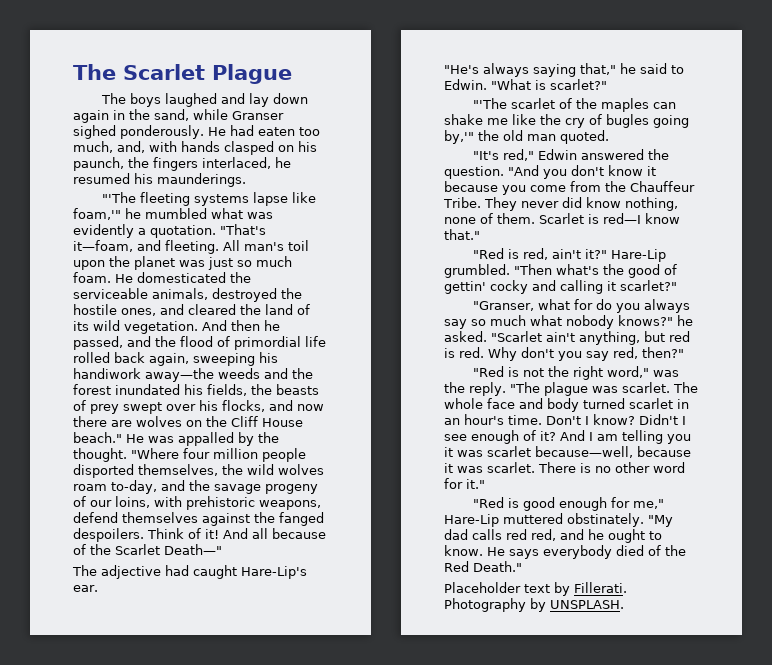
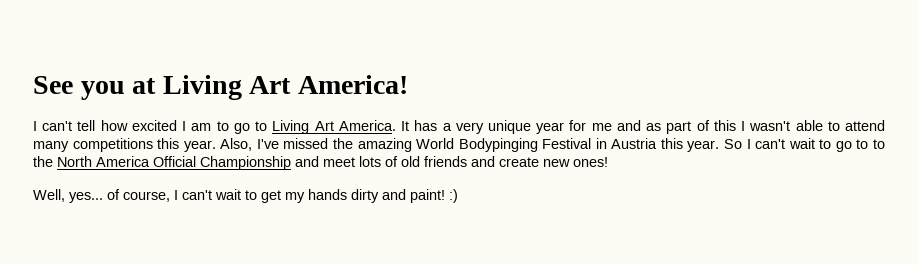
[73,64,292,84] [100,93,308,107] [73,109,284,123] [73,125,320,139] [73,141,317,155] [73,157,291,171] [73,173,246,187] [101,192,316,206] [73,208,273,220] [73,224,266,238] [73,240,309,254] [73,256,292,270] [73,272,251,283] [73,288,302,302] [73,304,310,316] [73,320,280,334] [73,336,326,350] [73,352,278,366] [73,368,313,382] [73,384,319,396] [73,400,324,414] [73,416,303,427] [73,432,279,446] [73,448,306,462] [73,464,324,478] [73,480,318,494] [73,496,321,510] [73,512,324,526] [73,528,326,542] [73,544,222,555] [72,565,307,579] [73,585,98,592] [444,63,684,77] [444,79,607,90] [472,98,676,112] [444,114,689,128] [444,130,609,144] [472,149,669,161] [444,165,656,179] [444,181,695,195] [443,197,678,211] [444,213,680,224] [444,229,480,240] [472,248,666,262] [444,264,677,278] [444,280,677,294] [472,299,690,313] [444,315,693,329] [444,331,690,345] [444,347,684,361] [472,366,679,380] [444,382,698,396] [444,398,689,412] [444,414,686,425] [444,430,691,444] [444,446,691,458] [444,462,685,473] [444,478,485,489] [472,497,664,511] [444,513,673,527] [444,529,662,543] [444,545,686,559] [444,561,522,572] [444,582,627,596] [444,598,624,612] The Scarlet Plague // The boys laughed and lay down again in the sand, while Granser sighed ponderously. He had eaten too much, and, with hands clasped on his paunch, the fingers interlaced, he resumed his maunderings. // "'The fleeting systems lapse like foam,'" he mumbled what was evidently a quotation. "That's it—foam, and fleeting. All man's toil upon the planet was just so much foam. He domesticated the serviceable animals, destroyed the hostile ones, and cleared the land of its wild vegetation. And then he passed, and the flood of primordial life rolled back again, sweeping his handiwork away—the weeds and the forest inundated his fields, the beasts of prey swept over his flocks, and now there are wolves on the Cliff House beach." He was appalled by the thought. "Where four million people disported themselves, the wild wolves roam to-day, and the savage progeny of our loins, with prehistoric weapons, defend themselves against the fanged despoilers. Think of it! And all because of the Scarlet Death—" // The adjective had caught Hare-Lip's ear. // "He's always saying that," he said to Edwin. "What is scarlet?" // "'The scarlet of the maples can shake me like the cry of bugles going by,'" the old man quoted. // "It's red," Edwin answered the question. "And you don't know it because you come from the Chauffeur Tribe. They never did know nothing, none of them. Scarlet is red—I know that." // "Red is red, ain't it?" Hare-Lip grumbled. "Then what's the good of gettin' cocky and calling it scarlet?" // "Granser, what for do you always say so much what nobody knows?" he asked. "Scarlet ain't anything, but red is red. Why don't you say red, then?" // "Red is not the right word," was the reply. "The plague was scarlet. The whole face and body turned scarlet in an hour's time. Don't I know? Didn't I see enough of it? And I am telling you it was scarlet because—well, because it was scarlet. There is no other word for it." // "Red is good enough for me," Hare-Lip muttered obstinately. "My dad calls red red, and he ought to know. He says everybody died of the Red Death." // Placeholder text by Fillerati. Photography by UNSPLASH. -> [33,75,408,100] [33,120,886,134] [33,138,886,152] [33,156,608,170] [33,189,458,203] See you at Living Art America! // I can't tell how excited I am to go to Living Art America. It has a very unique year for me and as part of this I wasn't able to attend many competitions this year. Also, I've missed the amazing World Bodypinging Festival in Austria this year. So I can't wait to go to to the North America Official Championship and meet lots of old friends and create new ones! // Well, yes... of course, I can't wait to get my hands dirty and paint! :)

